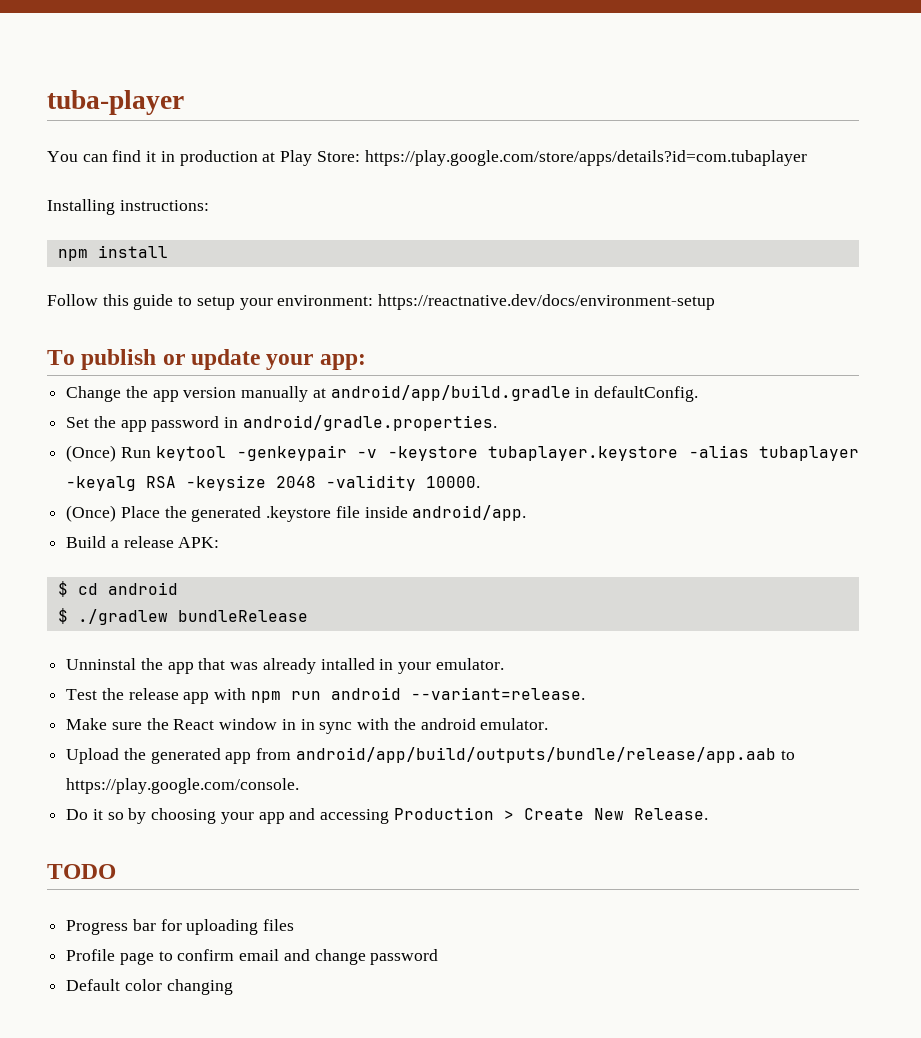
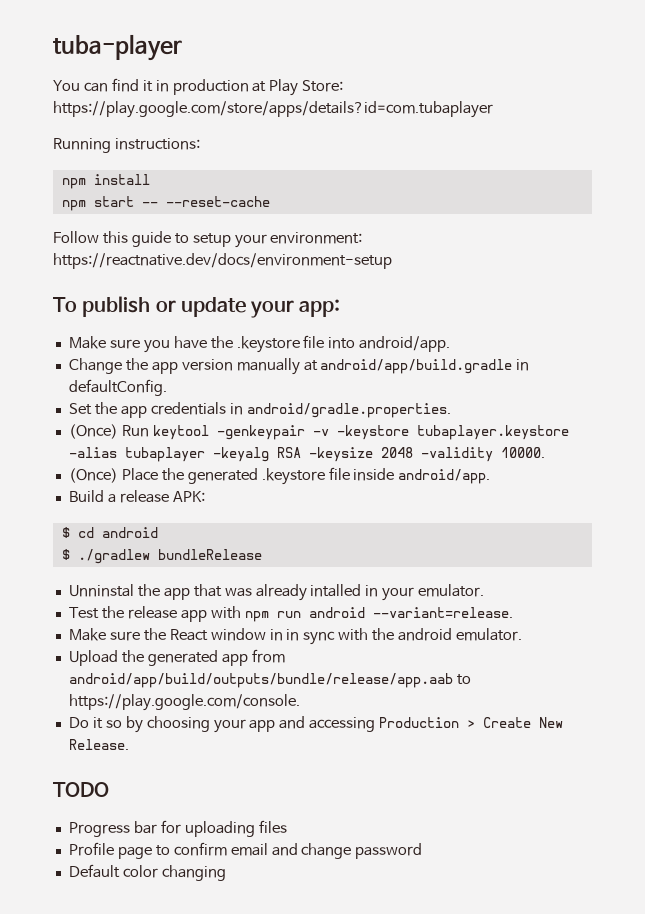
[47,199,115,215] Installing -> [53,138,111,153] Running
(168, 251) none -> [61,196,270,211] // npm start -- --reset-cache
(366, 362) none -> [68,335,451,353] // Make sure you have the .keystore file into android/app.
[151,416,220,432] password -> [150,402,226,415] credentials

